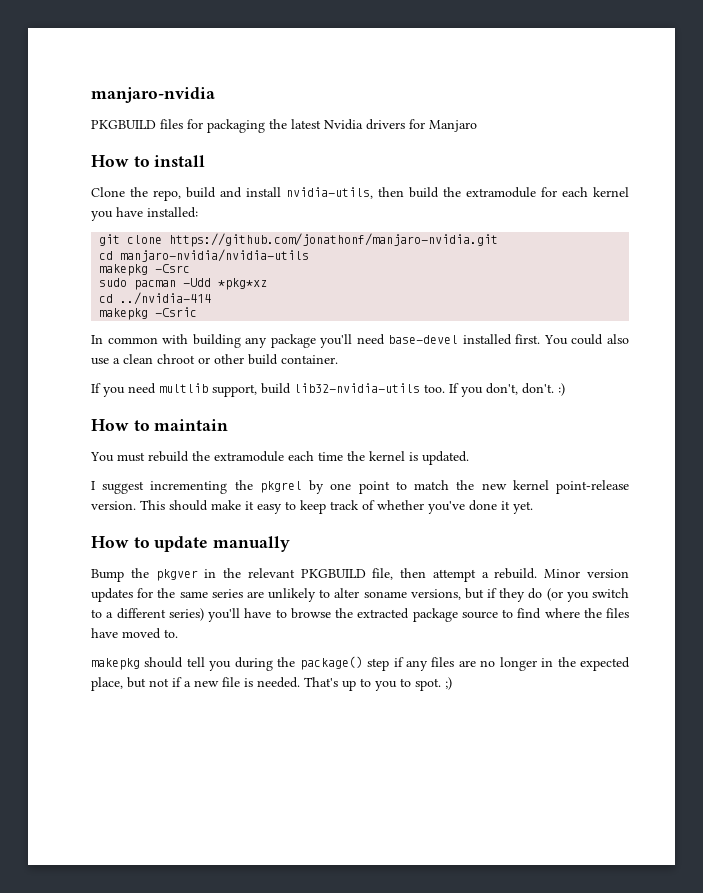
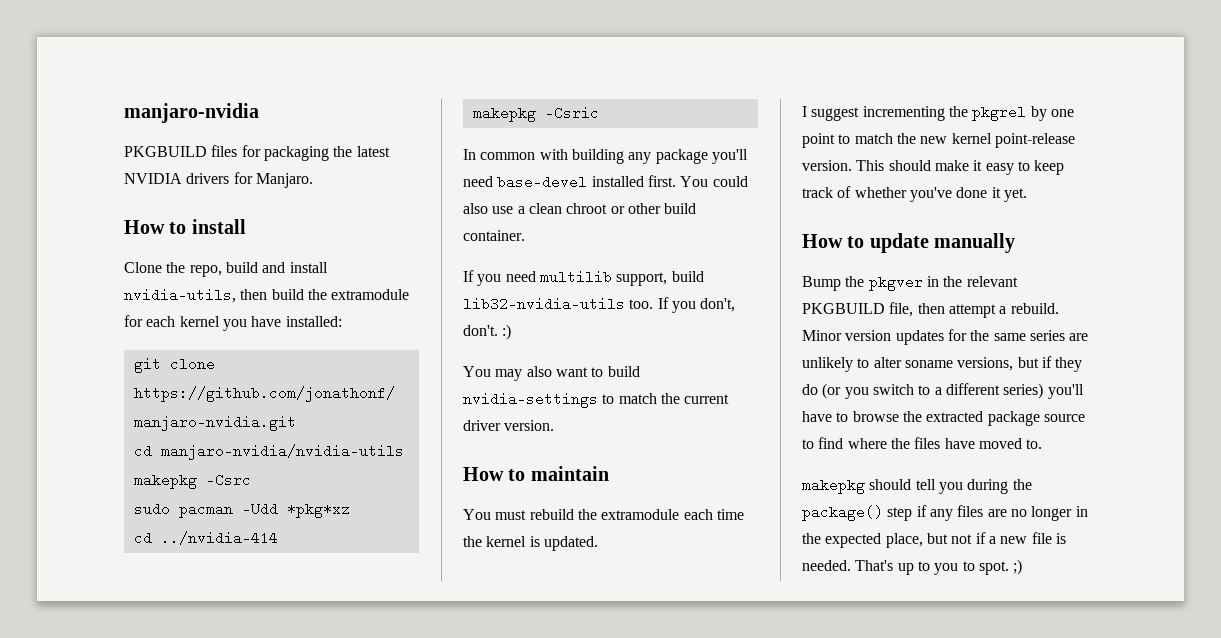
[324,119,363,130] Nvidia -> [124,173,182,184] NVIDIA
[429,120,477,132] Manjaro -> [255,173,313,188] Manjaro.
[159,383,208,393] multlib -> [539,270,612,284] multilib
(565, 389) none -> [463,366,640,381] [463,392,730,408] [463,420,555,431] // You may also want to build nvidia-settings to match the current driver version.

